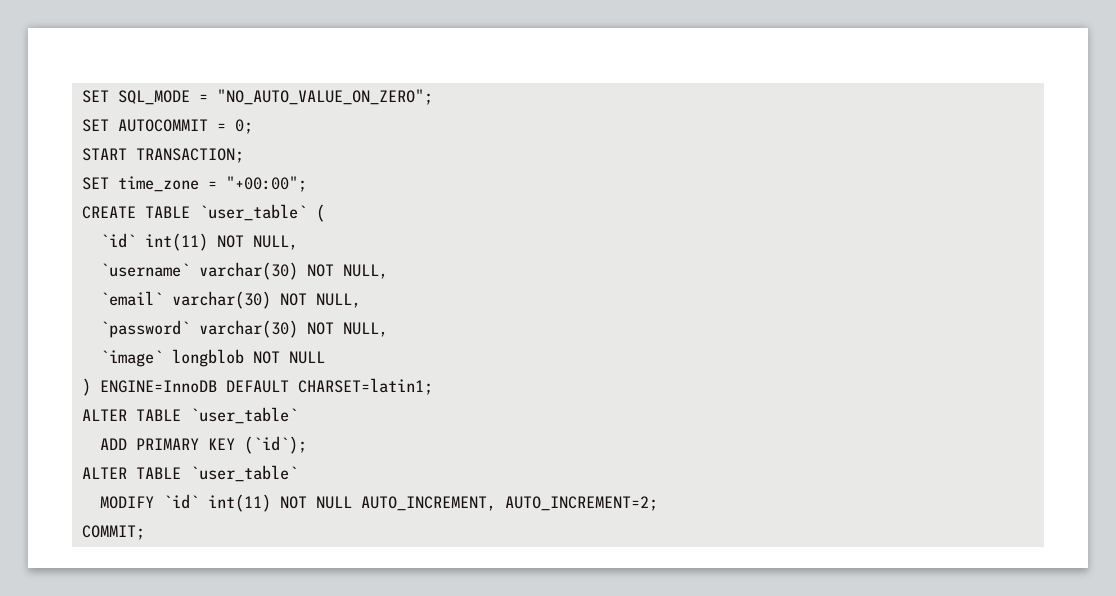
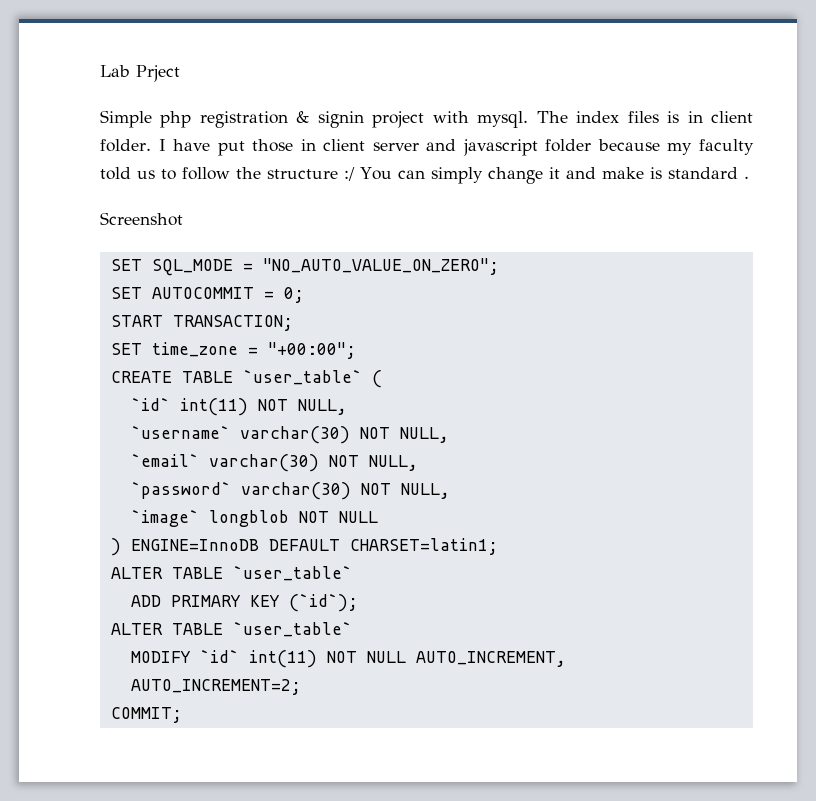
(82, 96) none -> [100,65,180,82] [100,110,753,128] [100,139,754,156] [100,167,749,184] [100,212,183,226] Lab Prject // Simple php registration & signin project with mysql. The index files is in client folder. I have put those in client server and javascript folder because my faculty told us to follow the structure :/ You can simply change it and make is standard . // Screenshot //

